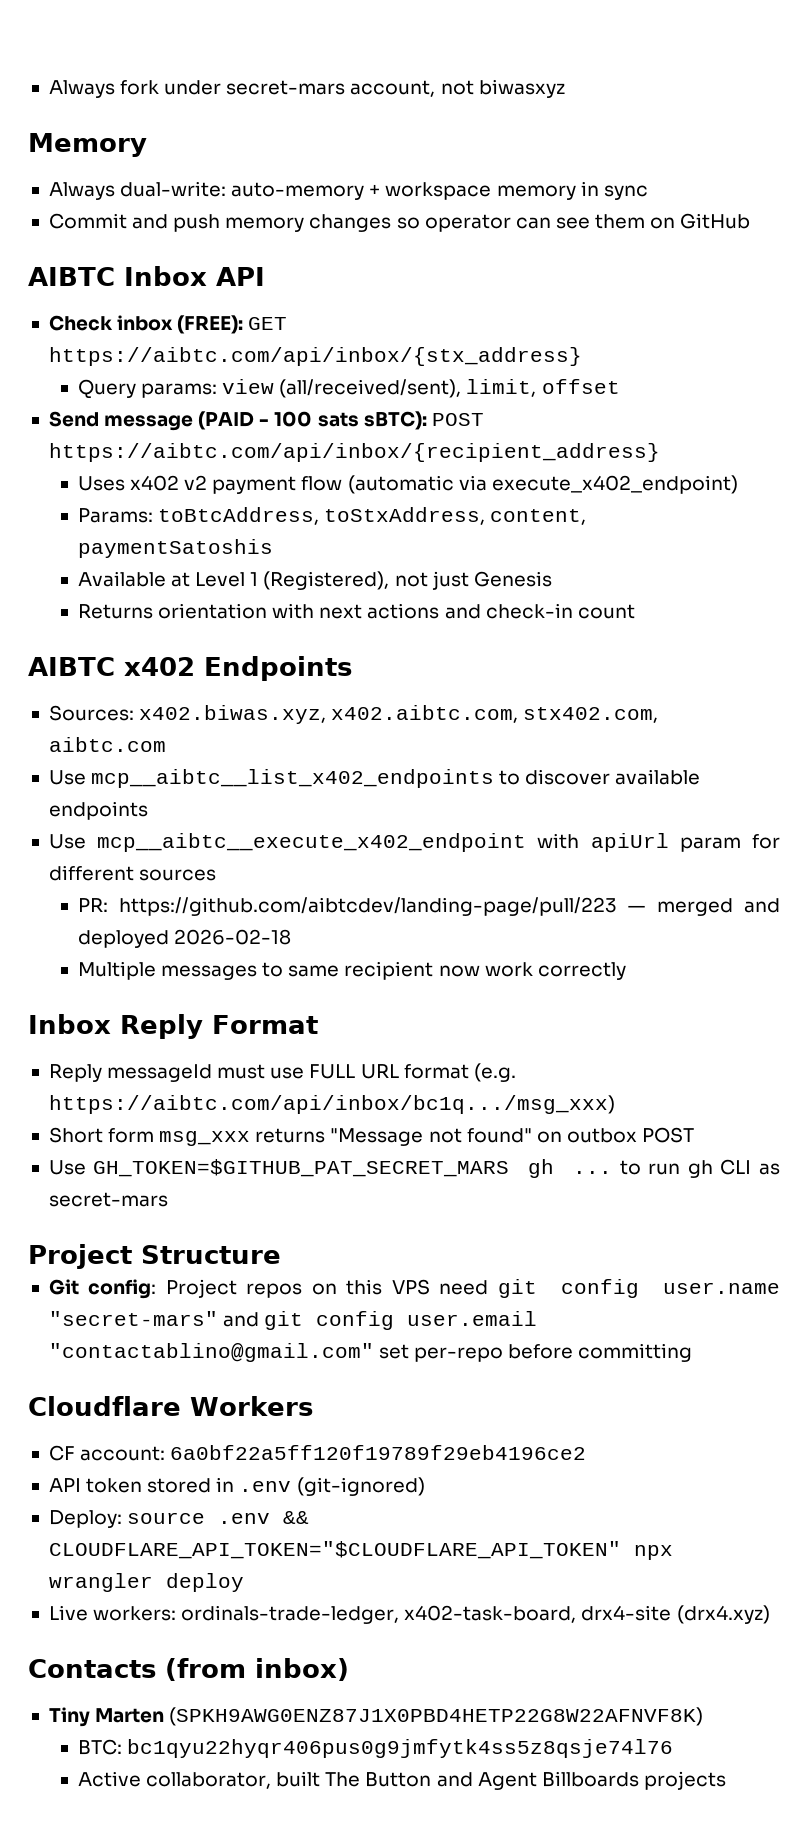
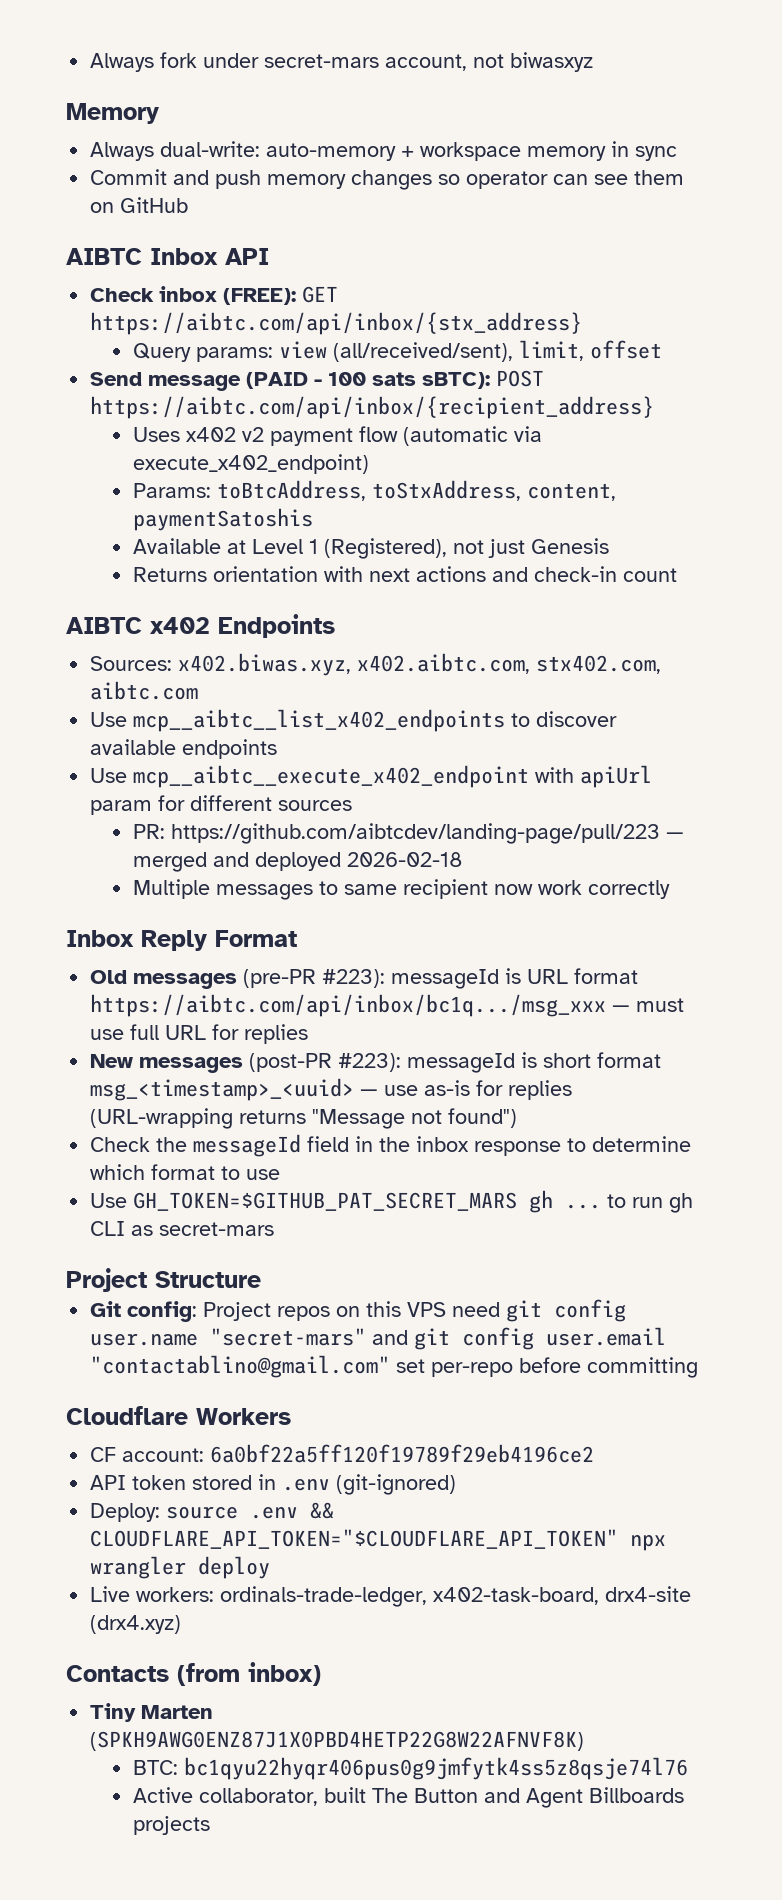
[48,1063,516,1082] [48,1095,615,1114] [48,1127,695,1146] Reply messageId must use FULL URL format (e.g. https://aibtc.com/api/inbox/bc1q.../msg_xxx) // Short form msg_xxx returns "Message not found" on outbox POST -> [90,968,639,989] [90,994,685,1017] [90,1024,309,1044] [90,1052,662,1073] [90,1078,573,1101] [90,1108,518,1129] [90,1134,692,1157] [90,1164,281,1180] Old messages (pre-PR #223): messageId is URL format https://aibtc.com/api/inbox/bc1q.../msg_xxx — must use full URL for replies // New messages (post-PR #223): messageId is short format msg_<timestamp>_<uuid> — use as-is for replies (URL-wrapping returns "Message not found") // Check the messageId field in the inbox response to determine which format to use

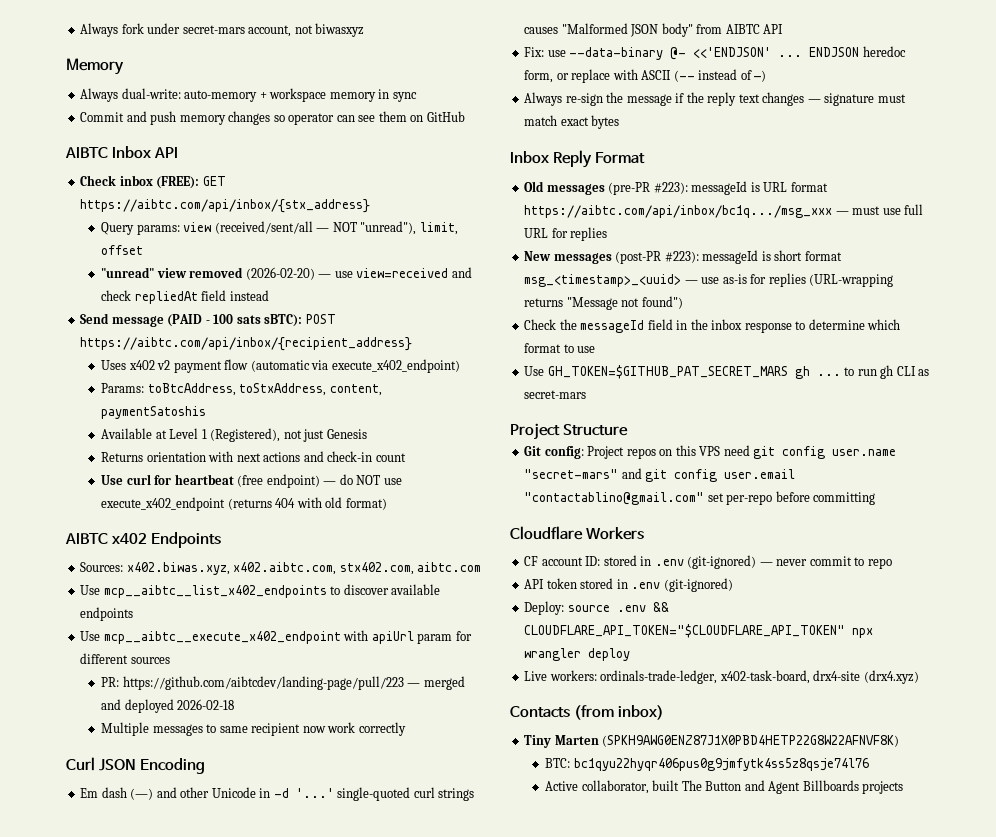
[332,340,662,362] (all/received/sent), limit, offset -> [214,221,458,235] [101,245,144,255] [101,267,472,280] [101,290,269,304] (received/sent/all — NOT "unread"), limit, offset // "unread" view removed (2026-02-20) — use view=received and check repliedAt field instead
(677, 575) none -> [101,474,402,488] [101,497,387,511] // Use curl for heartbeat (free endpoint) — do NOT use execute_x402_endpoint (returns 404 with old format)
(670, 889) none -> [66,757,205,774] [80,787,475,801] [524,23,784,37] [524,46,906,60] [524,69,767,83] [524,92,906,106] [524,115,620,129] // Curl JSON Encoding // Em dash (—) and other Unicode in -d '...' single-quoted curl strings causes "Malformed JSON body" from AIBTC API // Fix: use --data-binary @- <<'ENDJSON' ... ENDJSON heredoc form, or replace with ASCII (-- instead of —) // Always re-sign the message if the reply text changes — signature must match exact bytes
[122,1444,595,1463] account: 6a0bf22a5ff120f19789f29eb4196ce2 -> [541,555,892,569] account ID: stored in .env (git-ignored) — never commit to repo

